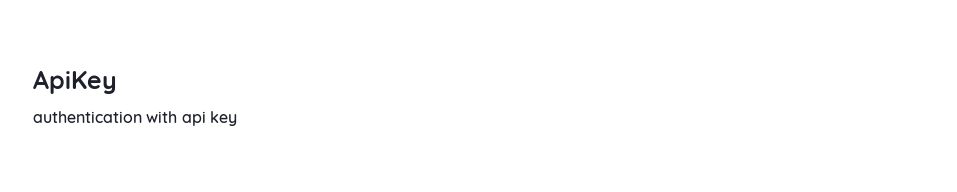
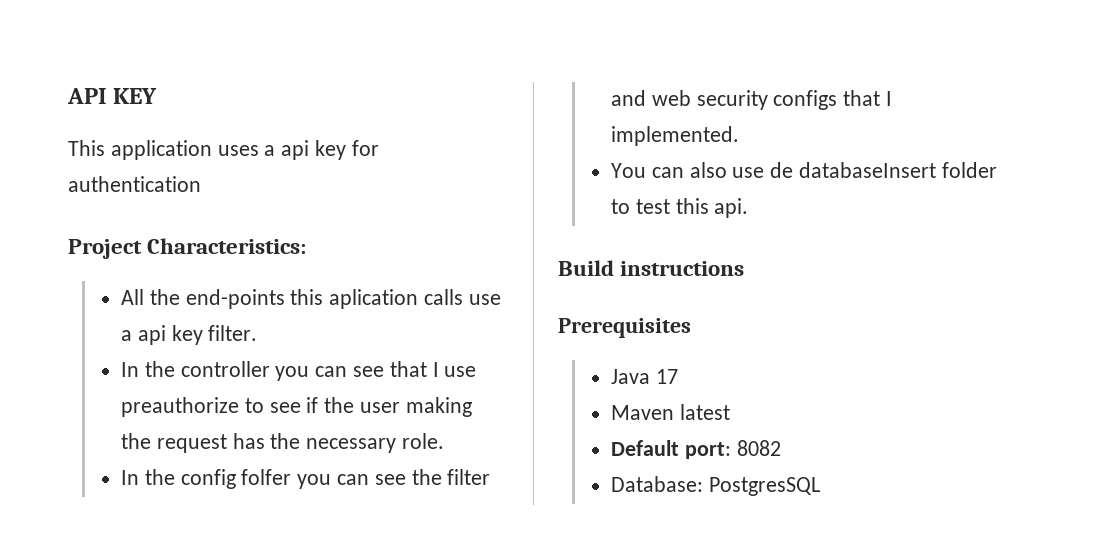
[33,70,117,94] [33,111,237,126] ApiKey // authentication with api key -> [67,88,158,104] [68,140,379,160] [68,176,201,192] [68,238,307,259] [120,289,501,309] [120,325,258,345] [120,361,477,381] [120,397,472,417] [120,433,444,453] [120,469,491,489] [610,90,892,110] [610,126,739,146] [610,162,997,178] [610,198,749,218] [558,260,745,276] [558,318,691,338] [610,369,678,384] [610,404,730,420] [610,440,781,459] [610,476,820,496] API KEY // This application uses a api key for authentication // Project Characteristics: // All the end-points this aplication calls use a api key filter. // In the controller you can see that I use preauthorize to see if the user making the request has the necessary role. // In the config folfer you can see the filter and web security configs that I implemented. // You can also use de databaseInsert folder to test this api. // Build instructions // Prerequisites // Java 17 // Maven latest // Default port: 8082 // Database: PostgresSQL

